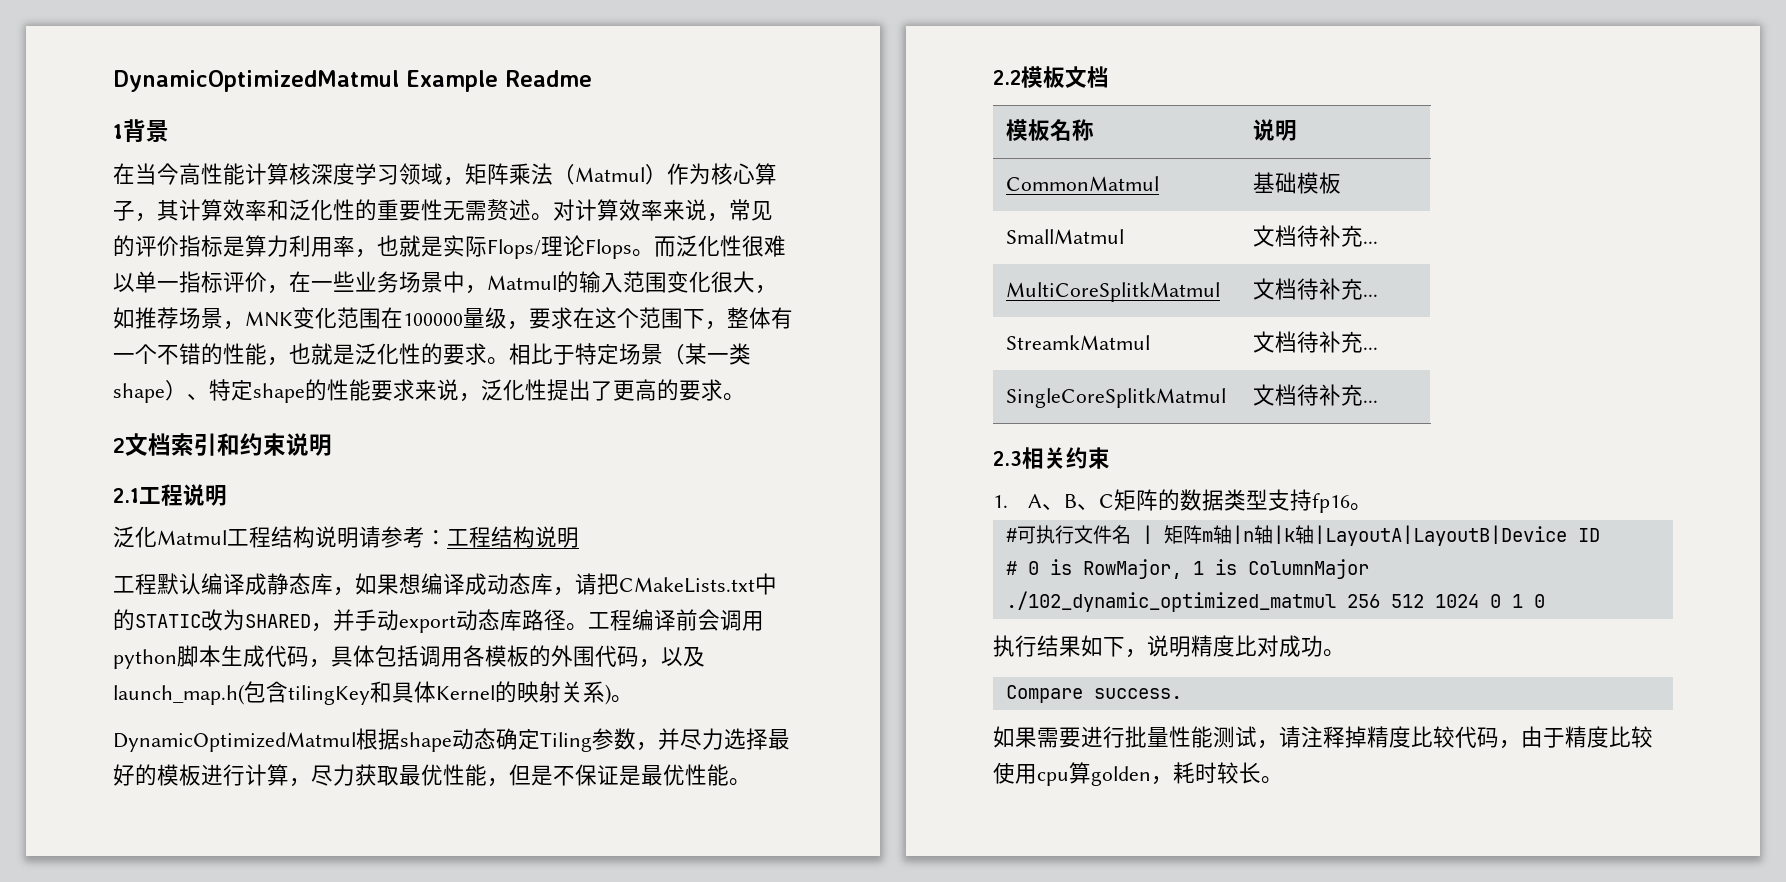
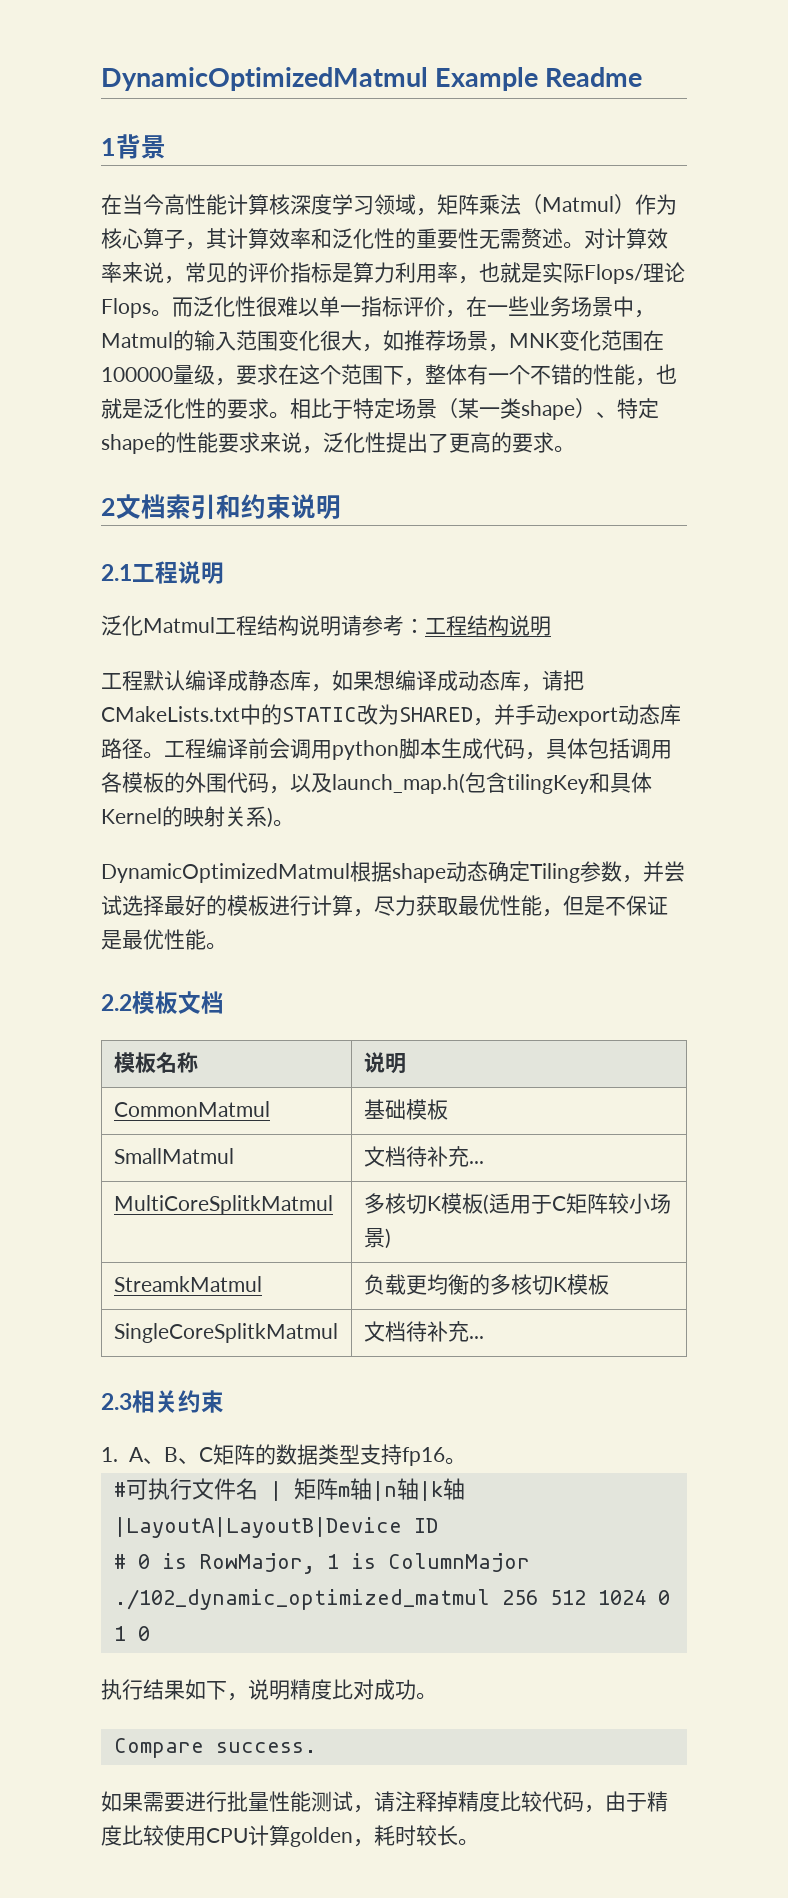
[680,728,724,750] 尽力 -> [664,861,685,882] [101,895,122,916] 尝试
[1253,278,1379,300] [1006,335,1151,350] [1253,331,1379,353] 文档待补充... // StreamkMatmul | 文档待补充... -> [363,1193,671,1215] [363,1228,391,1249] [113,1276,262,1292] [363,1274,609,1295] 多核切K模板(适用于C矩阵较小场景) // StreamkMatmul | 负载更均衡的多核切K模板
[1037,772,1069,786] cpu -> [206,1825,269,1846] CPU计

